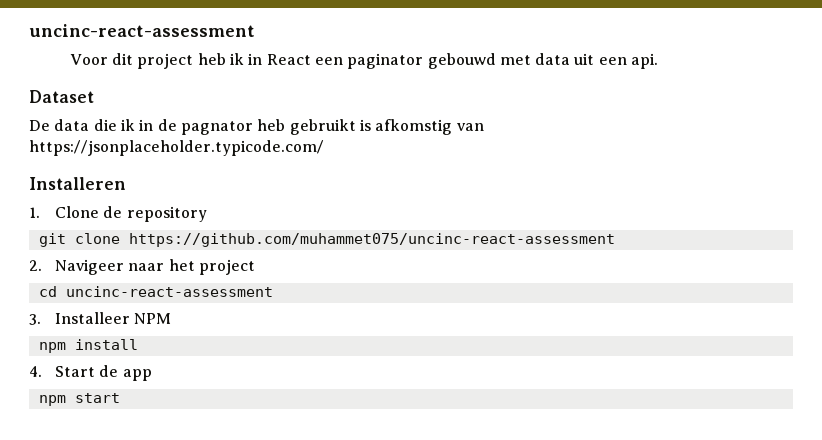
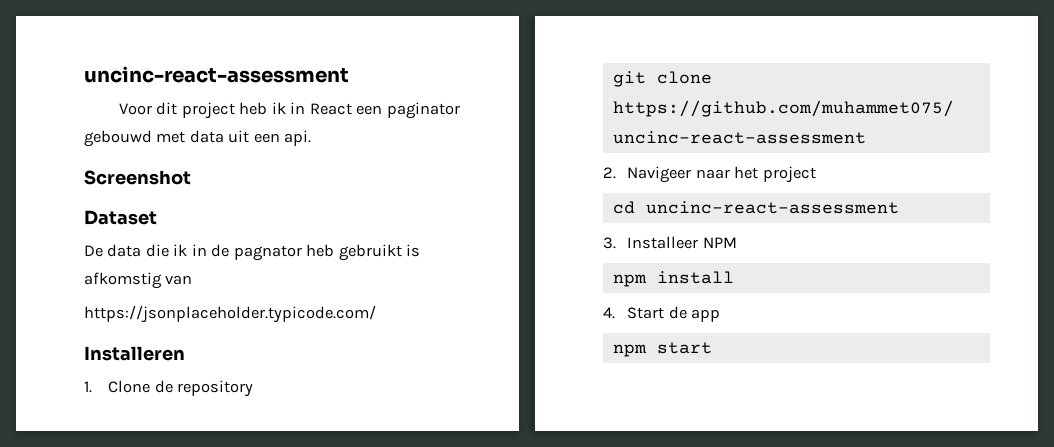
(659, 61) none -> [84,170,191,185] // Screenshot

